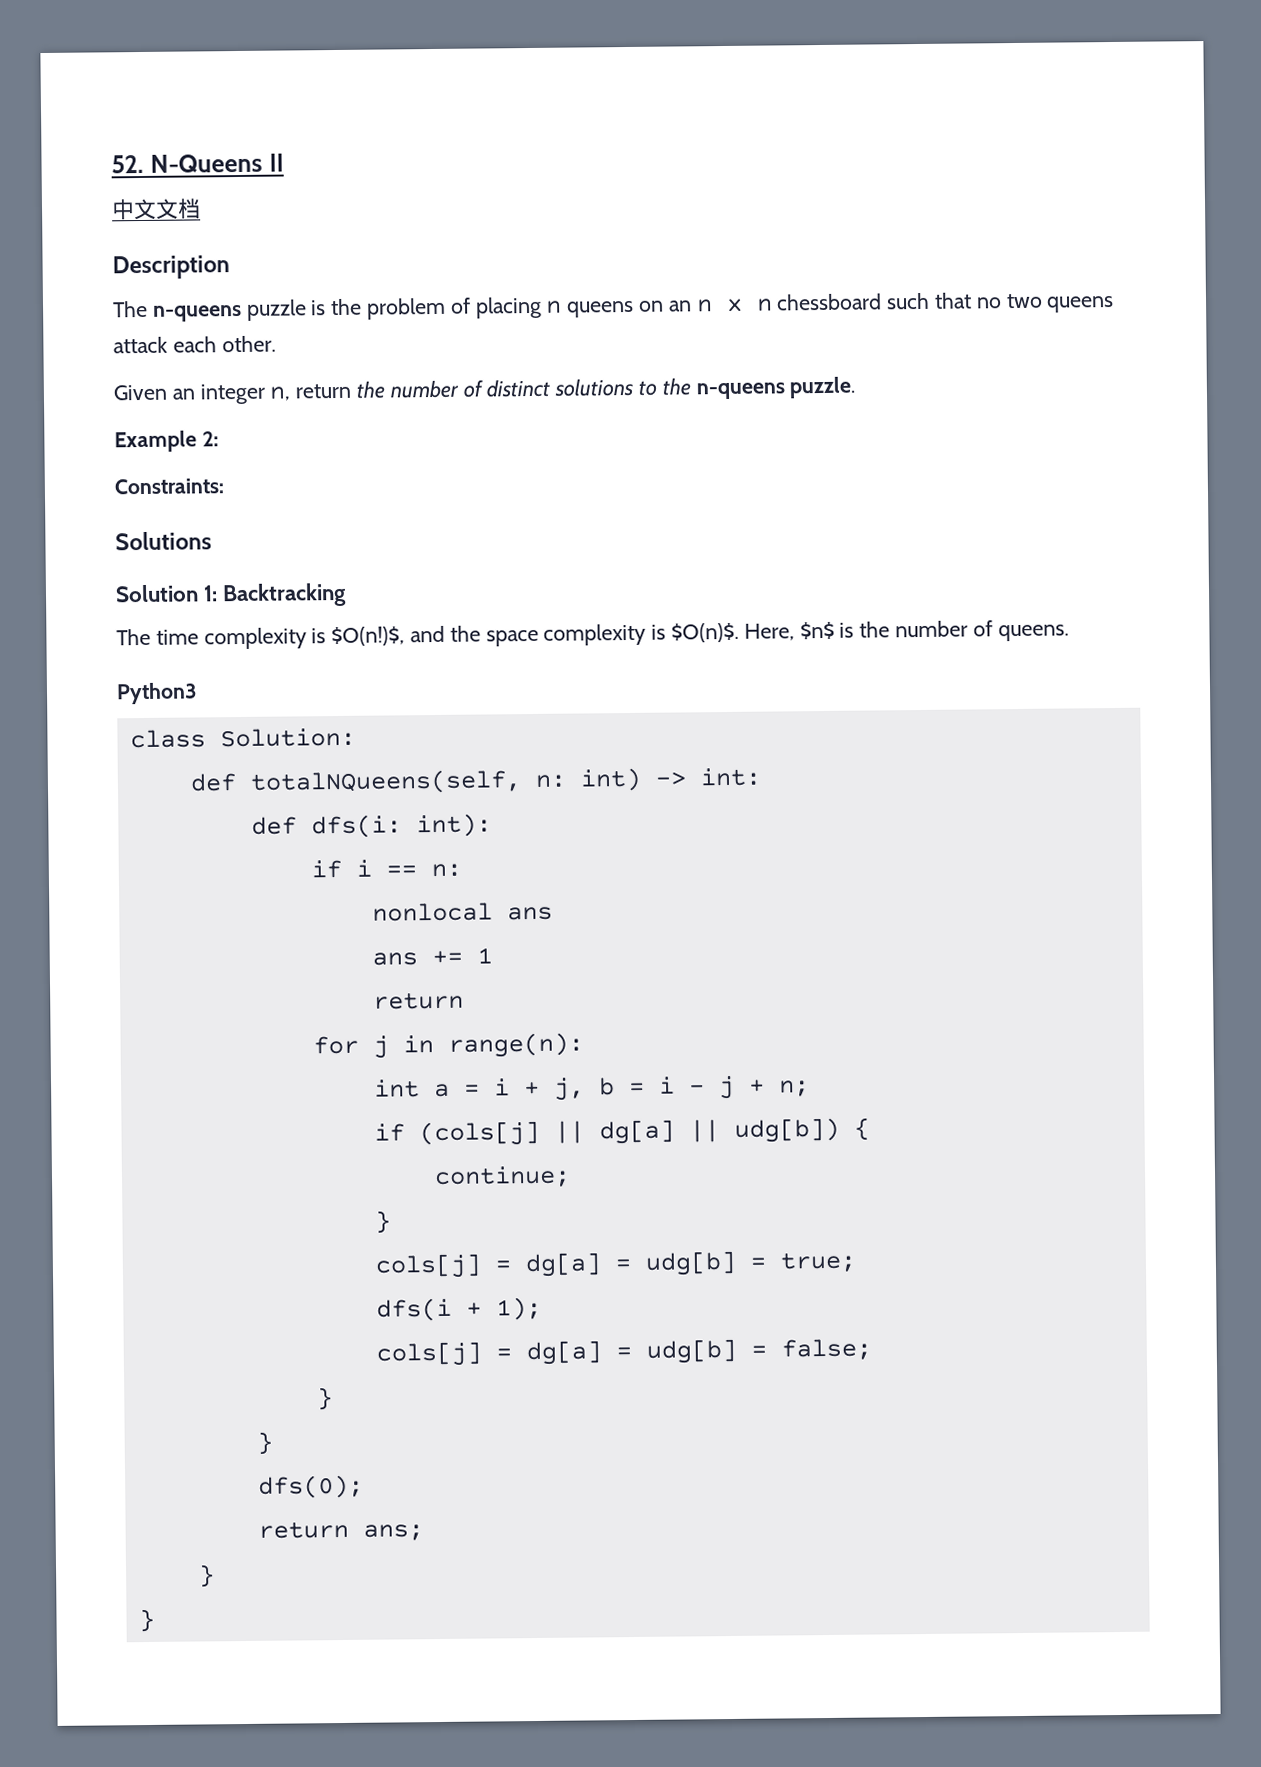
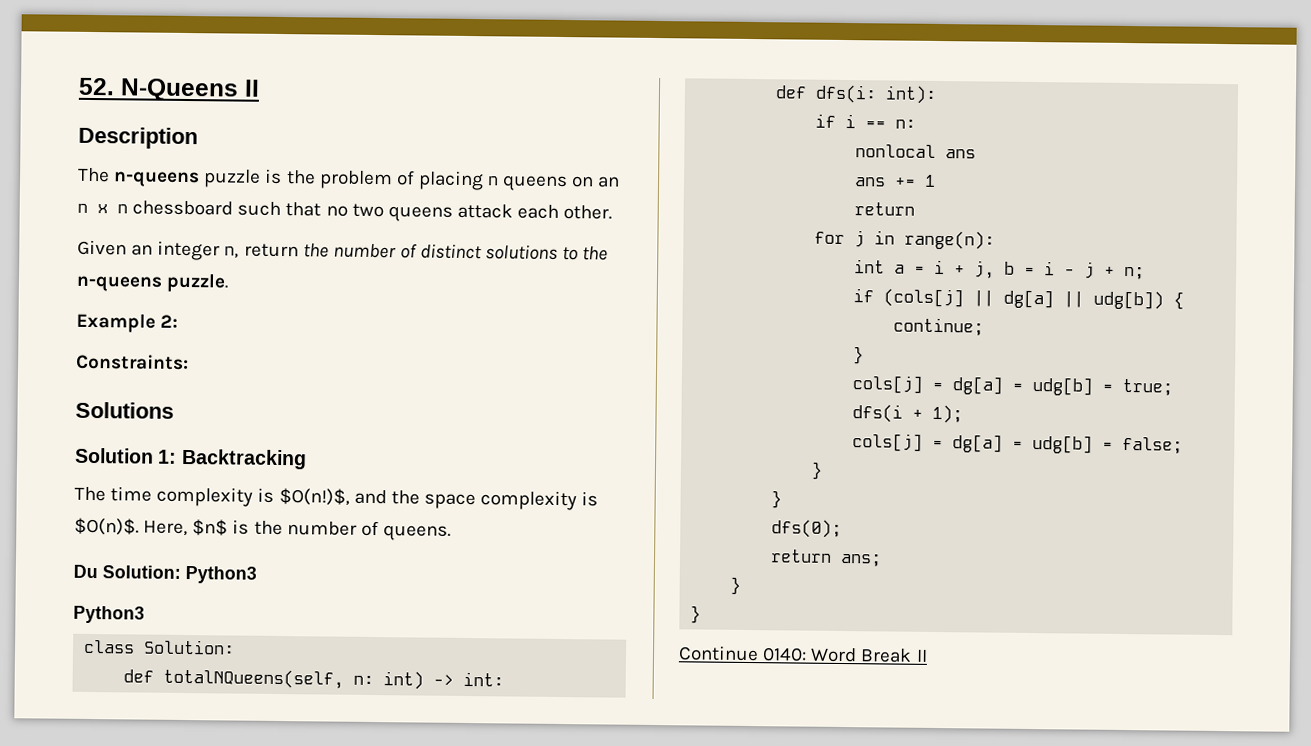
[111,198,201,221] // 中文文档 -> (260, 88) none
(1069, 633) none -> [73,564,257,584] // Du Solution: Python3
(155, 1620) none -> [678,645,928,663] // Continue 0140: Word Break II

